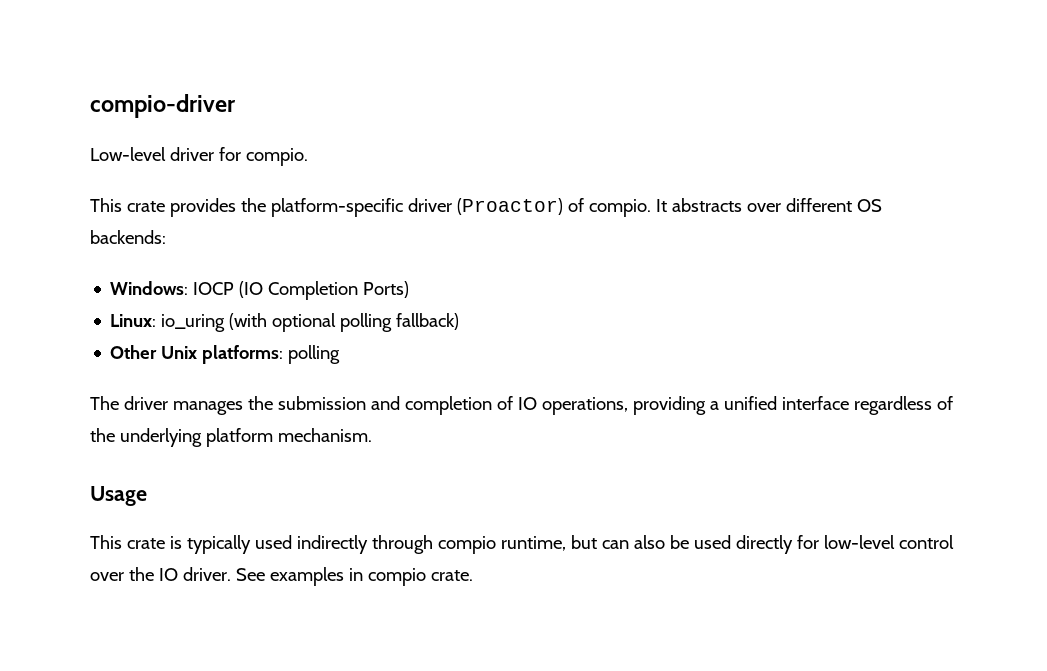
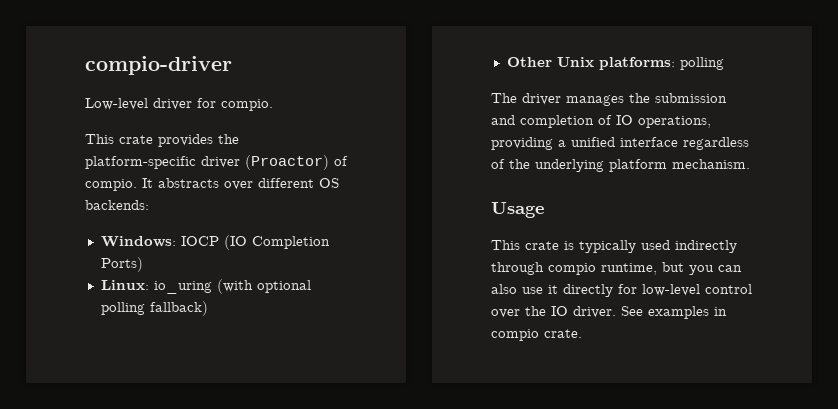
(597, 542) none -> [689,265,714,275] you
[669,535,731,549] be used -> [522,285,558,294] use it

